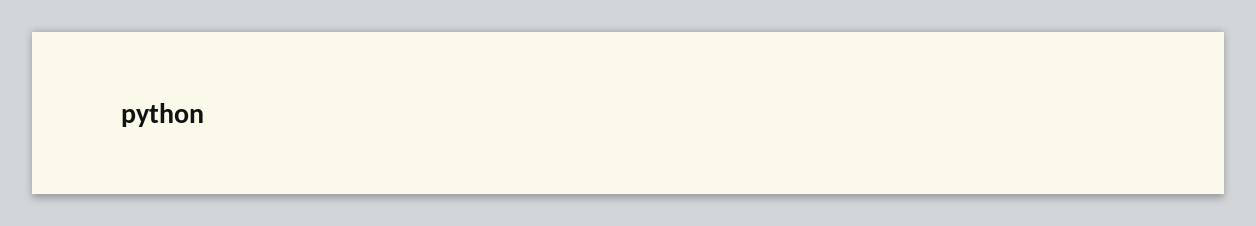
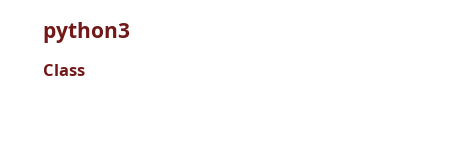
[121,103,204,127] python -> [43,22,130,43] [43,64,85,76] python3 // Class

